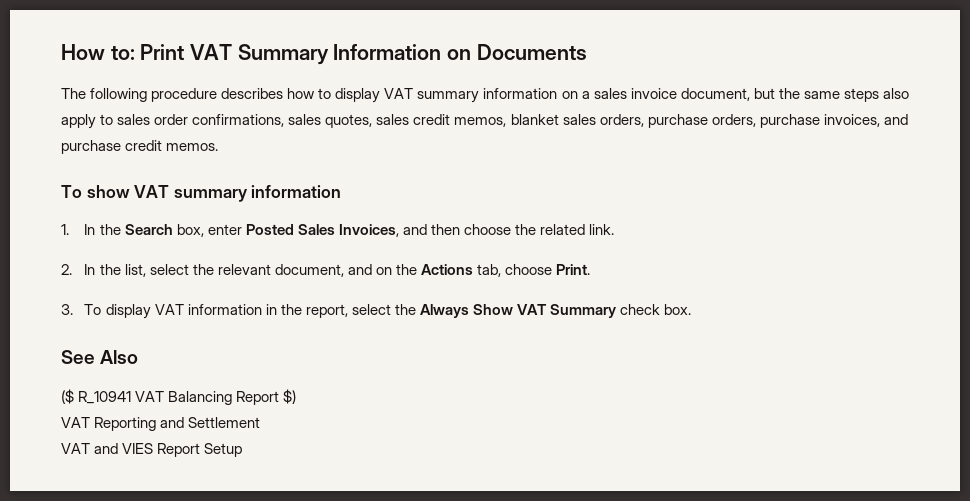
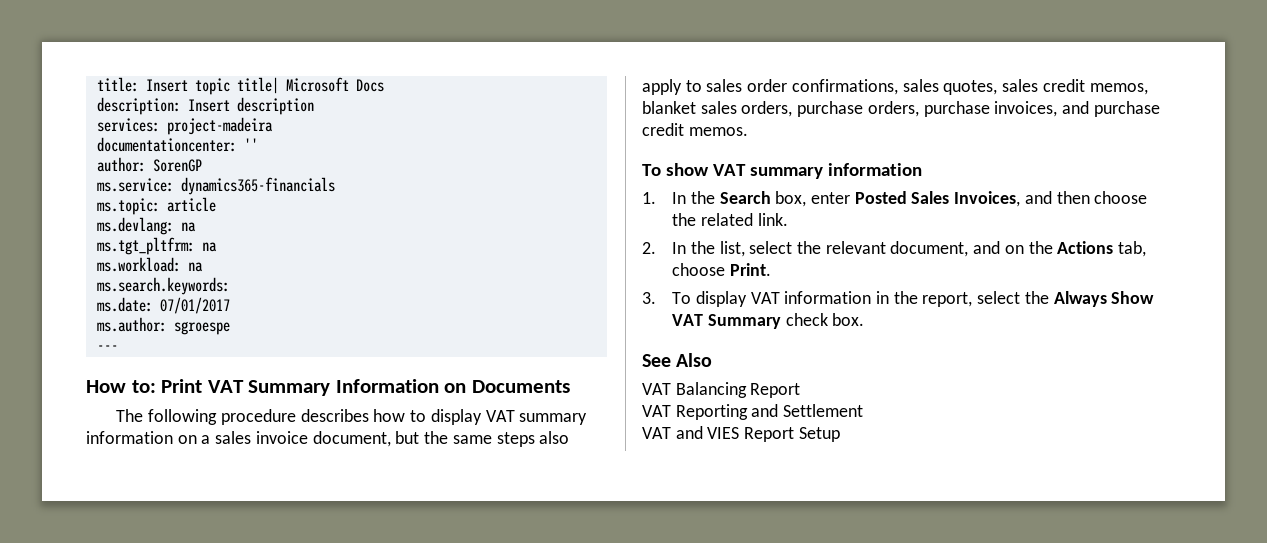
(61, 52) none -> [96,77,384,95] [96,97,314,115] [96,117,273,135] [96,137,258,152] [96,157,202,172] [96,177,335,195] [96,197,216,215] [96,217,196,235] [96,237,217,255] [96,257,203,272] [96,277,230,295] [96,297,230,314] [96,317,230,335] [96,345,118,351] title: Insert topic title| Microsoft Docs // description: Insert description // services: project-madeira // documentationcenter: '' // author: SorenGP // ms.service: dynamics365-financials // ms.topic: article // ms.devlang: na // ms.tgt_pltfrm: na // ms.workload: na // ms.search.keywords: // ms.date: 07/01/2017 // ms.author: sgroespe // --- //
[61,389,132,404] ($ R_10941 -> (713, 360) none
[283,389,297,404] $) -> (801, 390) none

